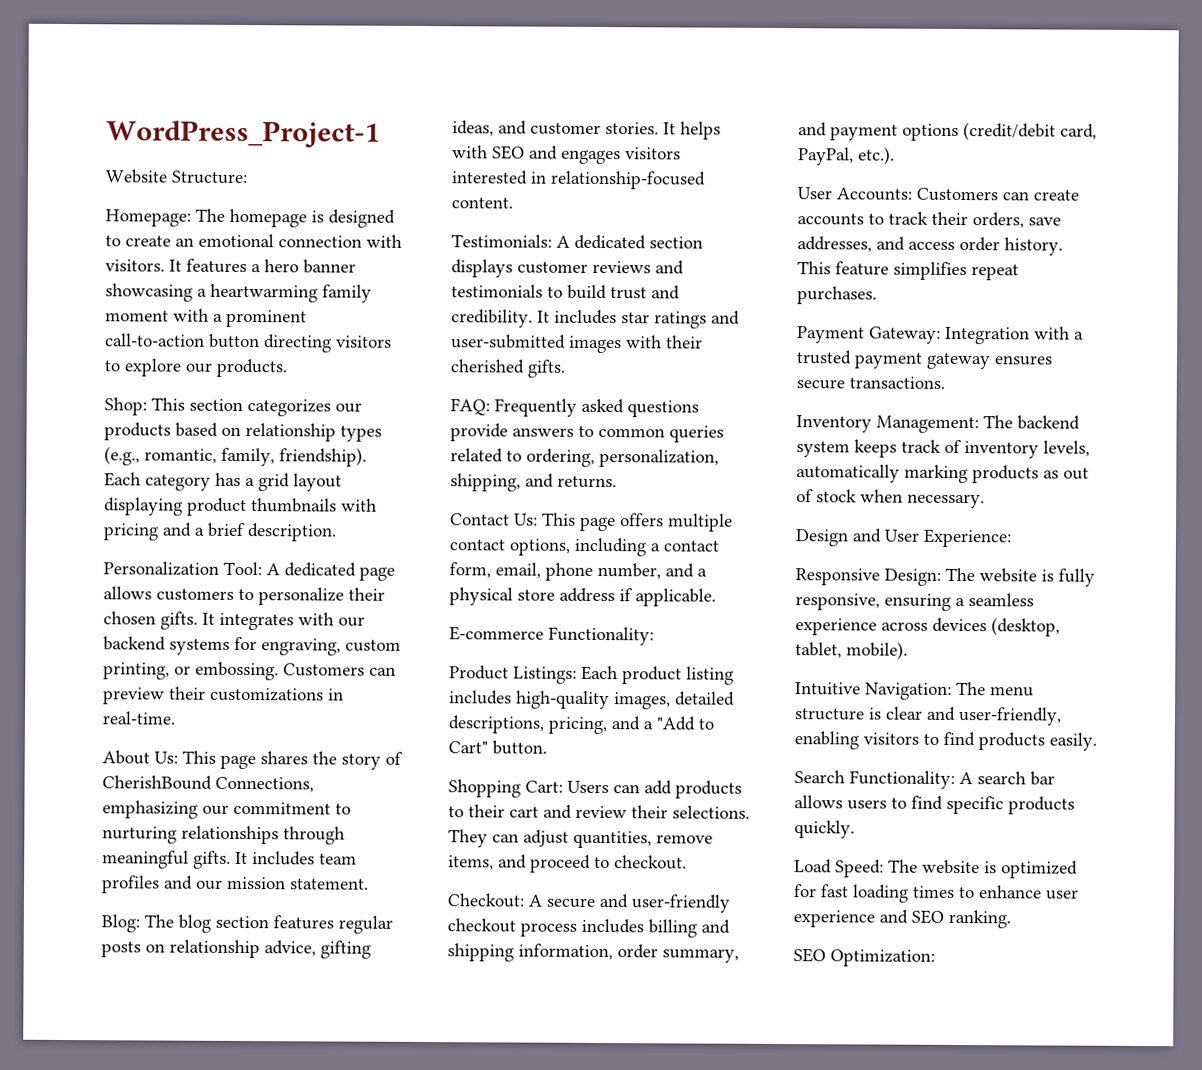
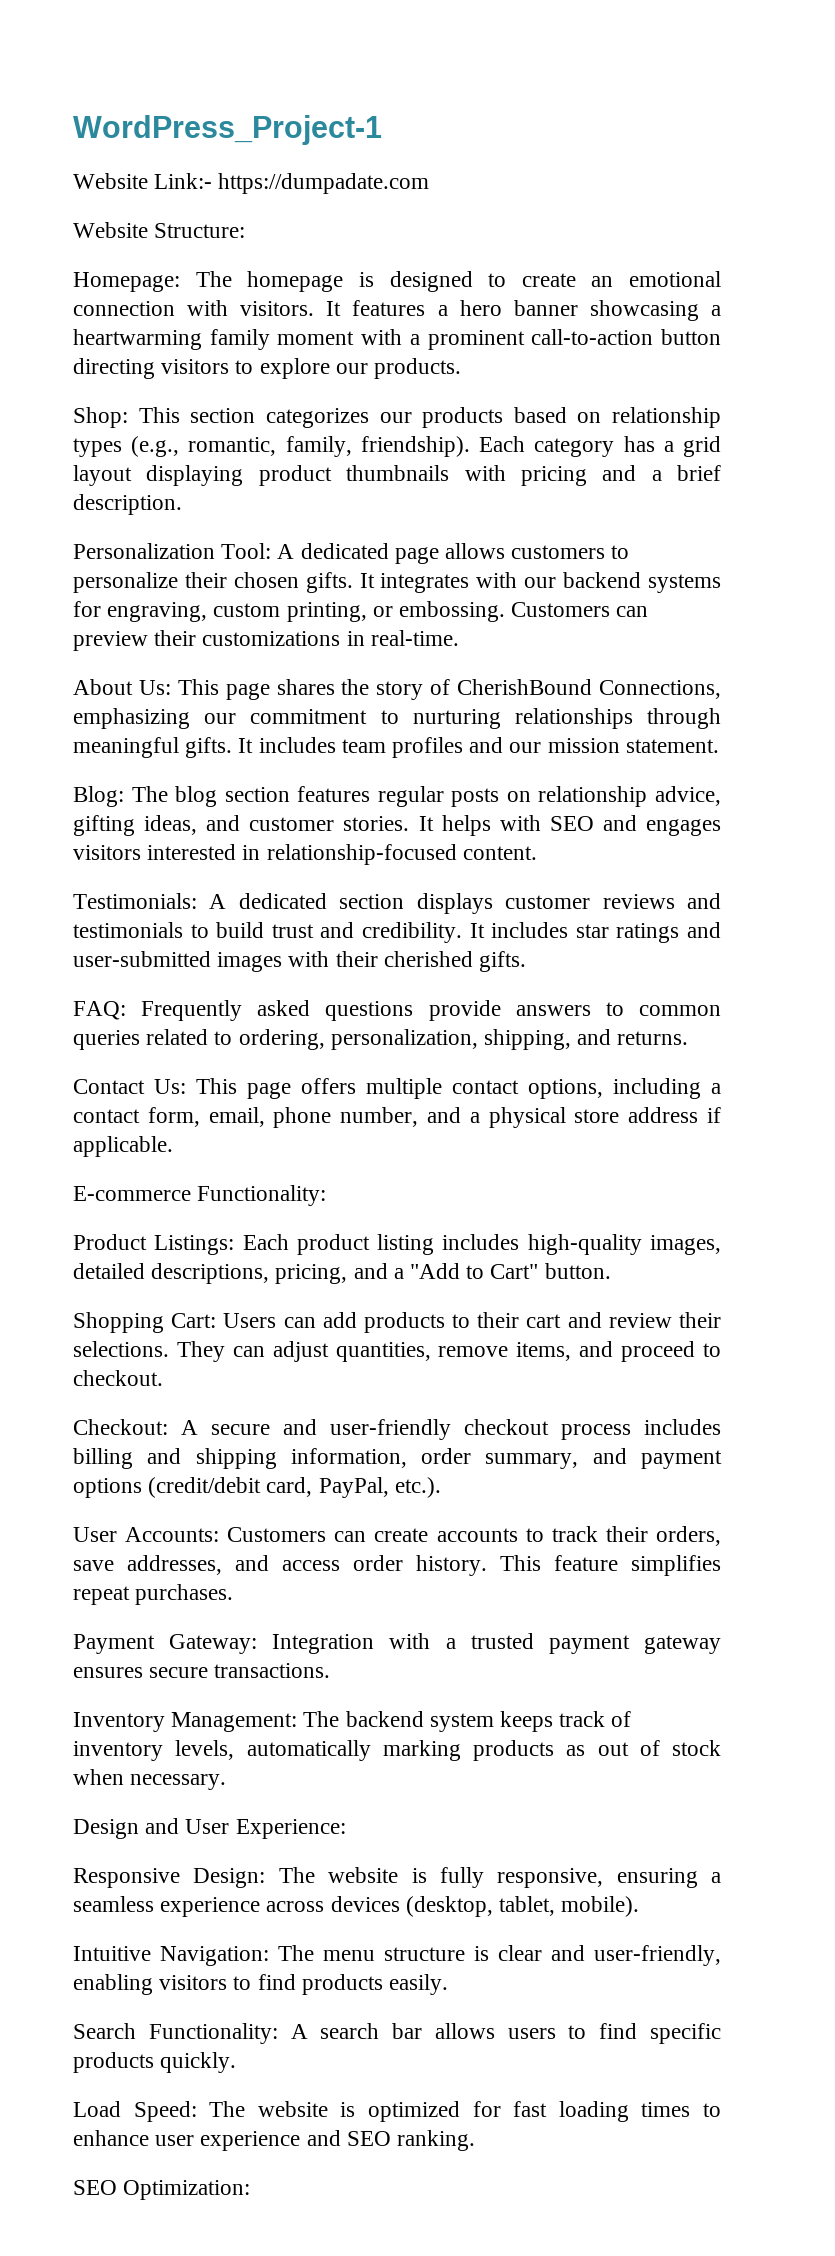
(380, 134) none -> [73,173,430,194] // Website Link:- https://dumpadate.com

